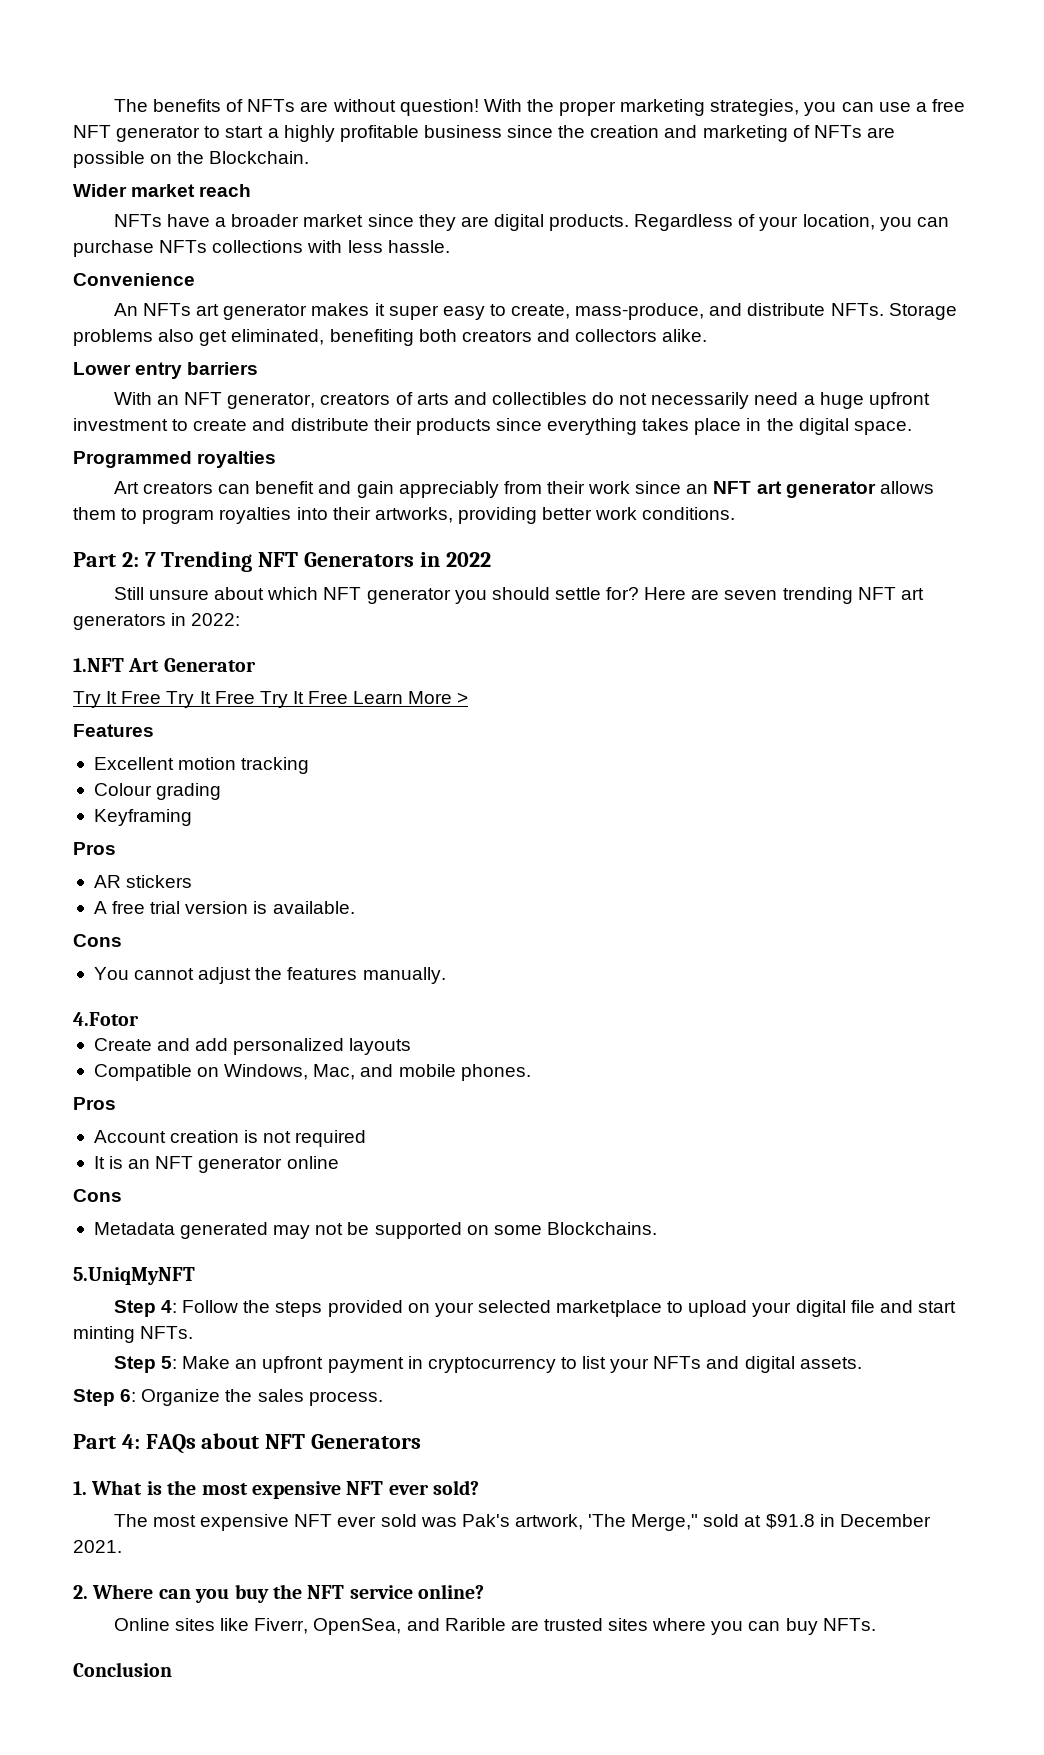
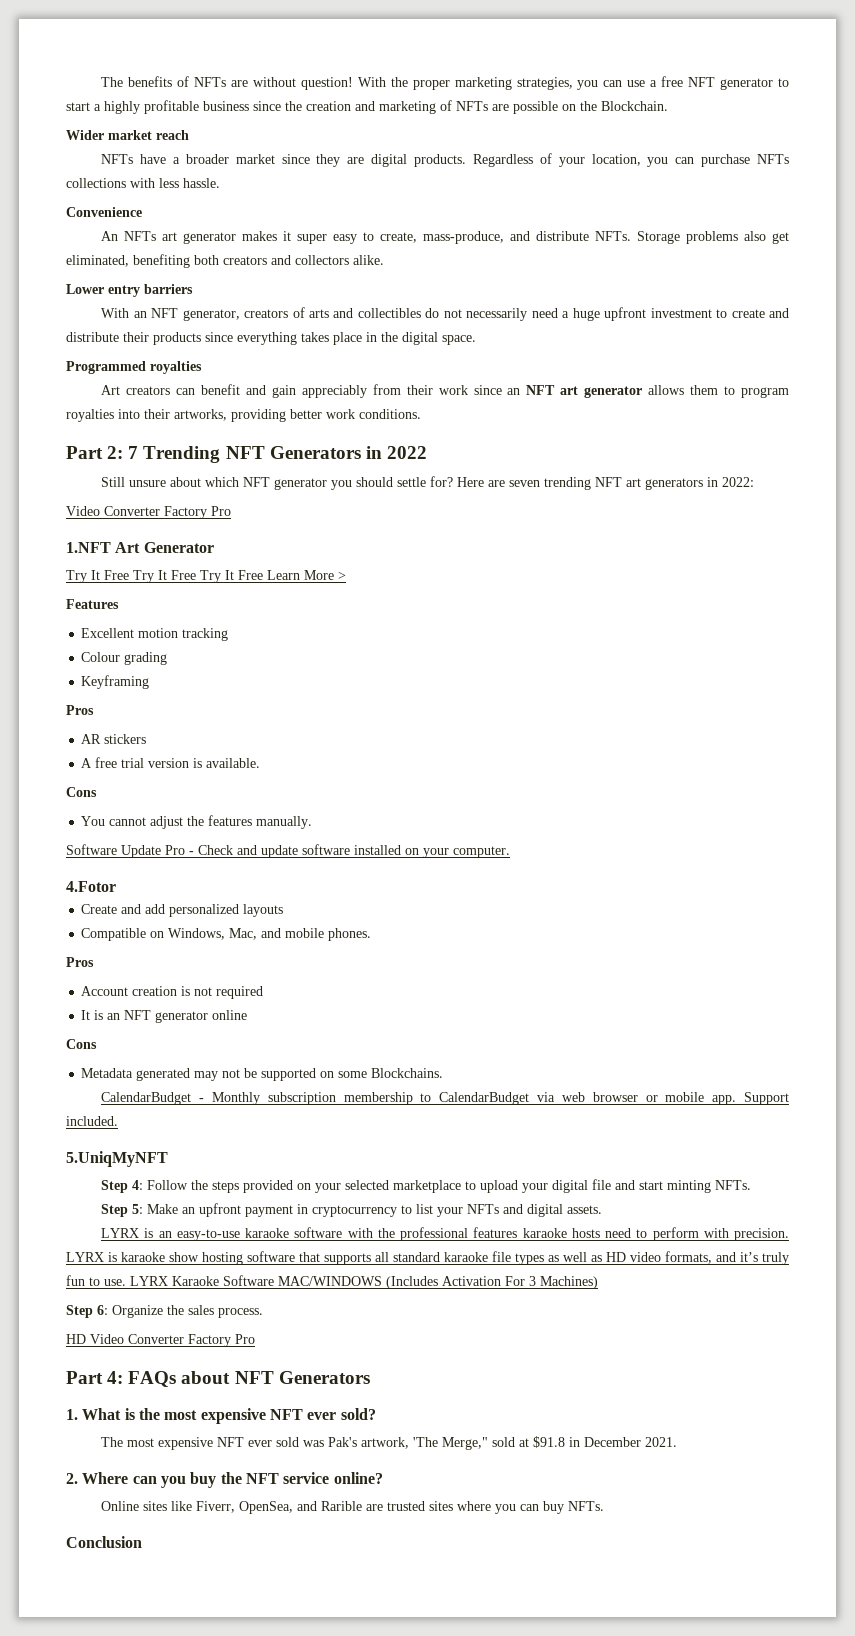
(241, 619) none -> [66,506,231,519] // Video Converter Factory Pro
(446, 975) none -> [66,844,510,858] // Software Update Pro - Check and update software installed on your computer.
(657, 1228) none -> [101,1092,790,1105] [66,1116,118,1126] // CalendarBudget - Monthly subscription membership to CalendarBudget via web browser or mobile app. Support included.
(862, 1363) none -> [101,1227,789,1241] [66,1251,789,1265] [66,1275,598,1289] // LYRX is an easy-to-use karaoke software with the professional features karaoke hosts need to perform with precision. LYRX is karaoke show hosting software that supports all standard karaoke file types as well as HD video formats, and it’s truly fun to use. LYRX Karaoke Software MAC/WINDOWS (Includes Activation For 3 Machines)
(383, 1398) none -> [66,1334,255,1347] // HD Video Converter Factory Pro

